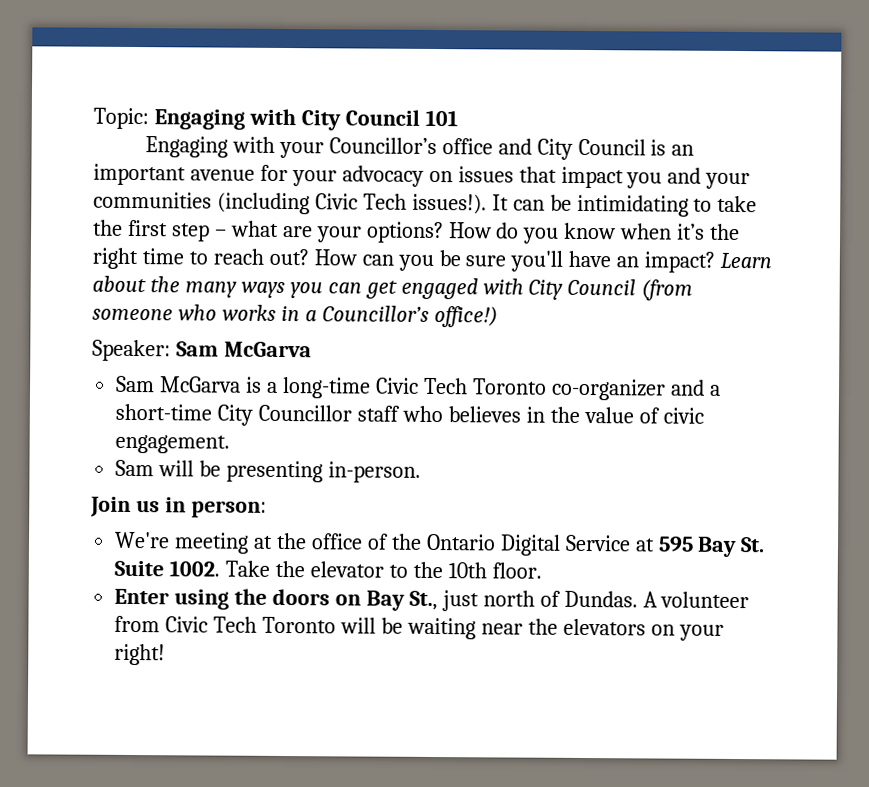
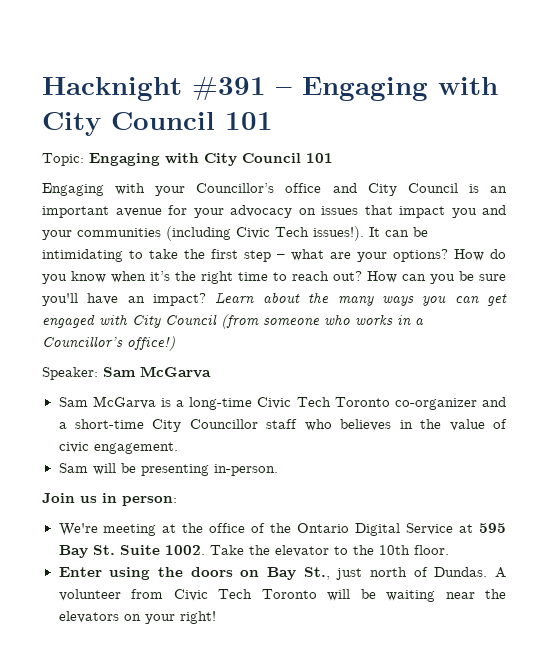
(93, 118) none -> [42,76,498,101] [42,112,273,136] Hacknight #391 – Engaging with City Council 101 //

